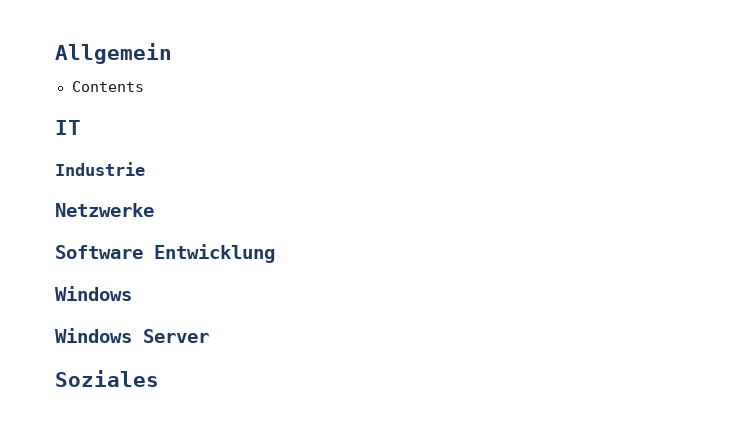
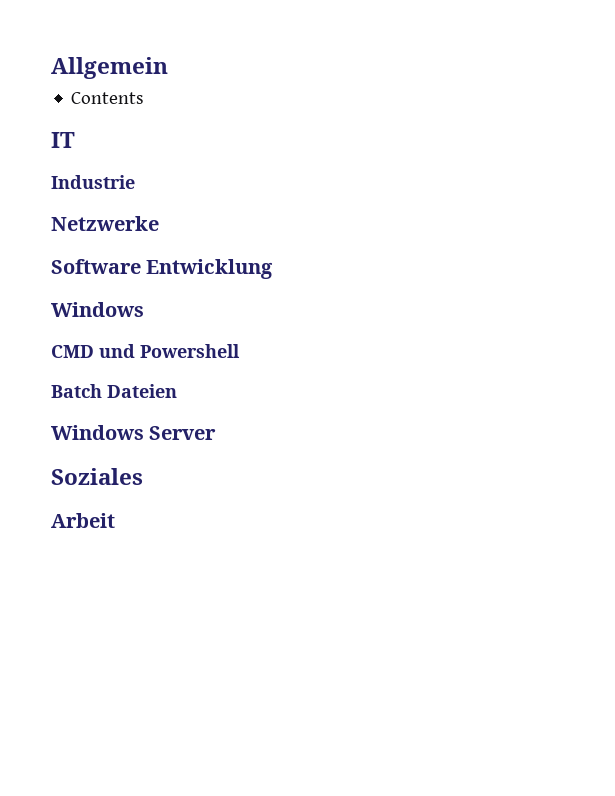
(132, 293) none -> [51,344,240,358] [51,384,177,398] // CMD und Powershell // Batch Dateien
(159, 378) none -> [51,513,115,528] // Arbeit

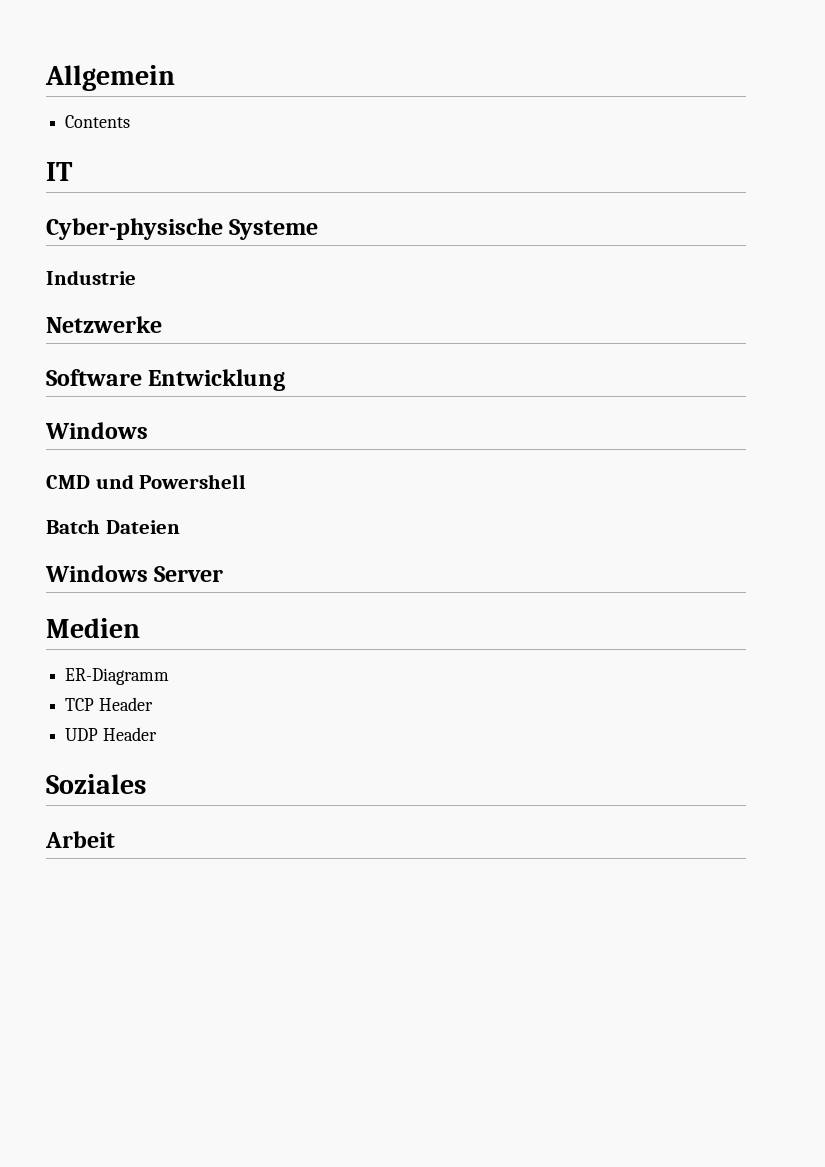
(75, 140) none -> [46,218,319,240] // Cyber-physische Systeme
(217, 433) none -> [46,618,140,638] [65,668,170,685] [65,697,153,711] [65,727,157,741] // Medien // ER-Diagramm // TCP Header // UDP Header

